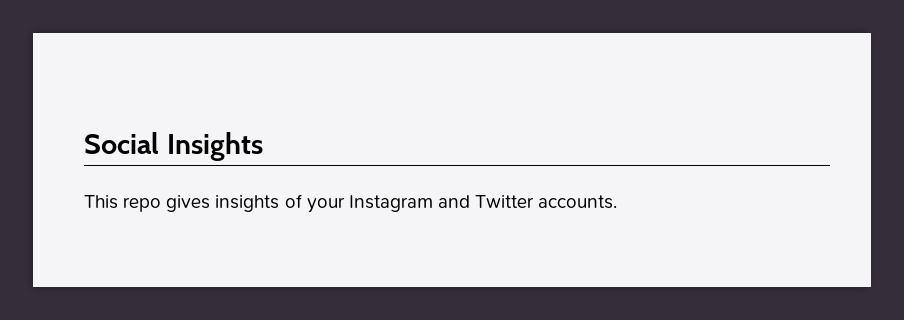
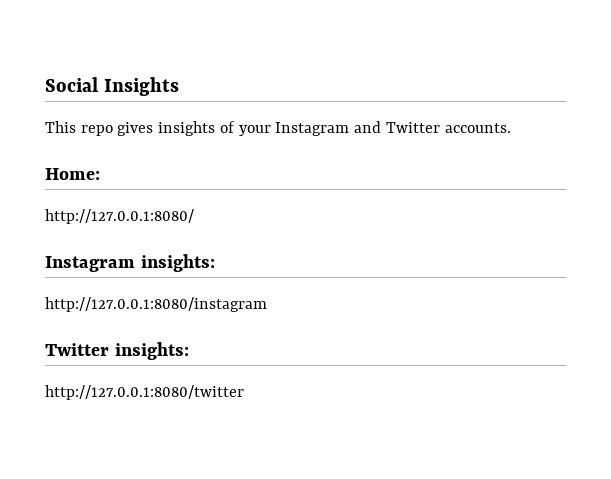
(618, 202) none -> [45,168,100,180] [45,209,194,224] [45,254,215,272] [45,297,267,312] [45,342,189,360] [45,385,244,400] // Home: // http://127.0.0.1:8080/ // Instagram insights: // http://127.0.0.1:8080/instagram // Twitter insights: // http://127.0.0.1:8080/twitter

